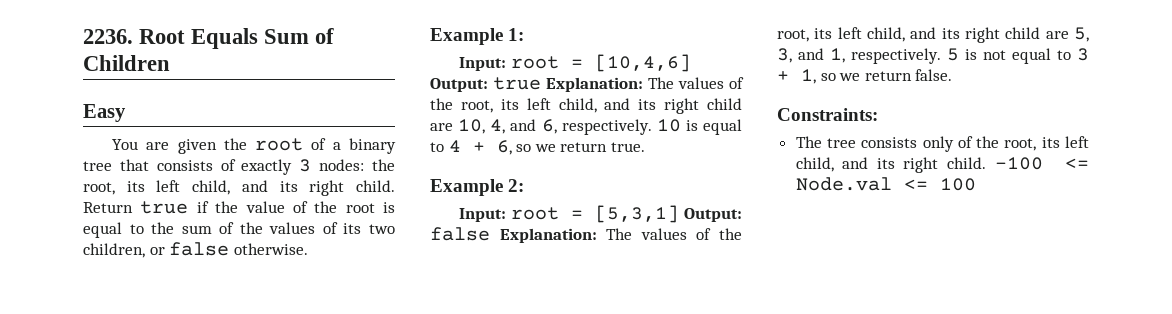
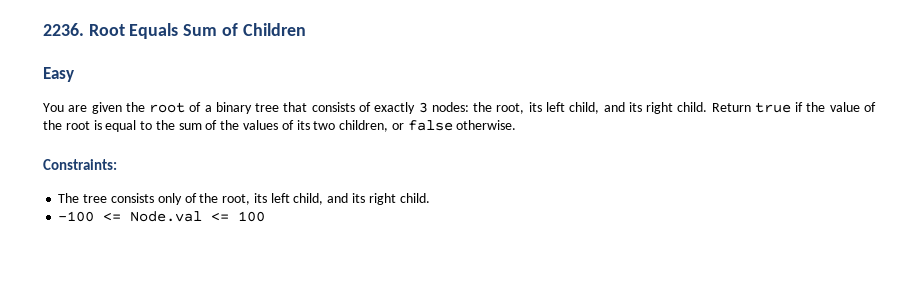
[430,28,525,45] [459,54,691,72] [430,77,744,92] [430,98,742,114] [430,119,742,135] [430,140,645,155] [430,179,525,196] [459,205,742,223] [430,227,742,243] [777,27,1089,43] [777,48,1089,64] [777,69,953,84] // Example 1: // Input: root = [10,4,6] Output: true Explanation: The values of the root, its left child, and its right child are 10, 4, and 6, respectively. 10 is equal to 4 + 6, so we return true. // Example 2: // Input: root = [5,3,1] Output: false Explanation: The values of the root, its left child, and its right child are 5, 3, and 1, respectively. 5 is not equal to 3 + 1, so we return false. -> (517, 125) none
(987, 163) none -> (430, 198) //

